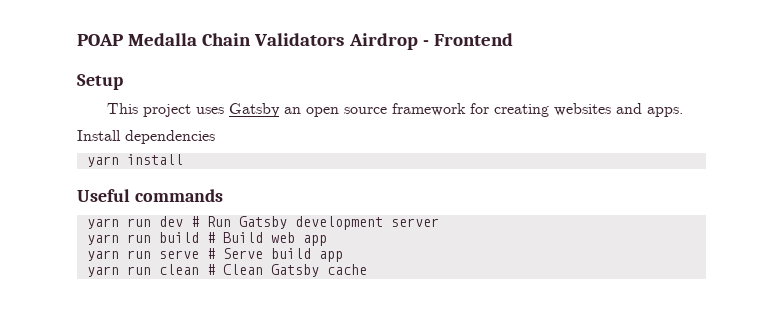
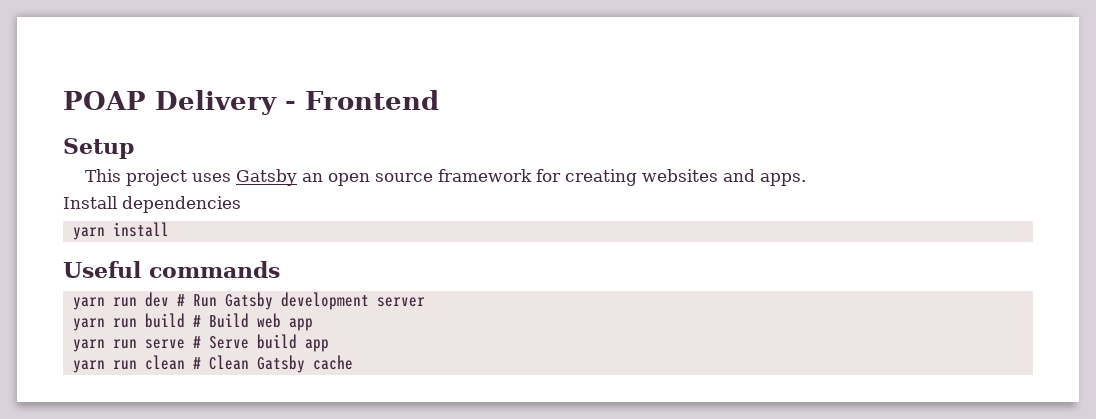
[128,33,418,50] Medalla Chain Validators Airdrop -> [155,90,277,115] Delivery

